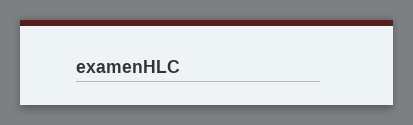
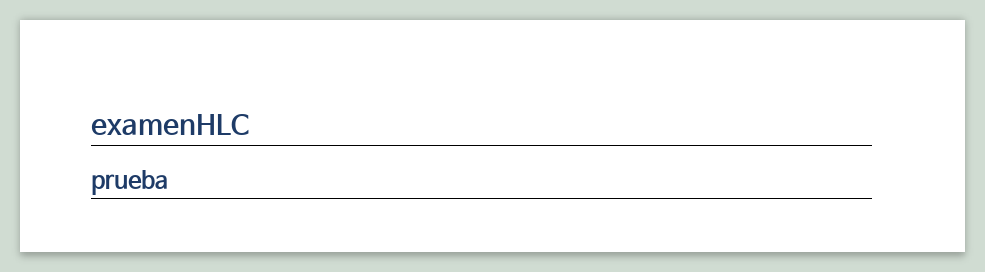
(180, 66) none -> [91,170,168,195] // prueba

